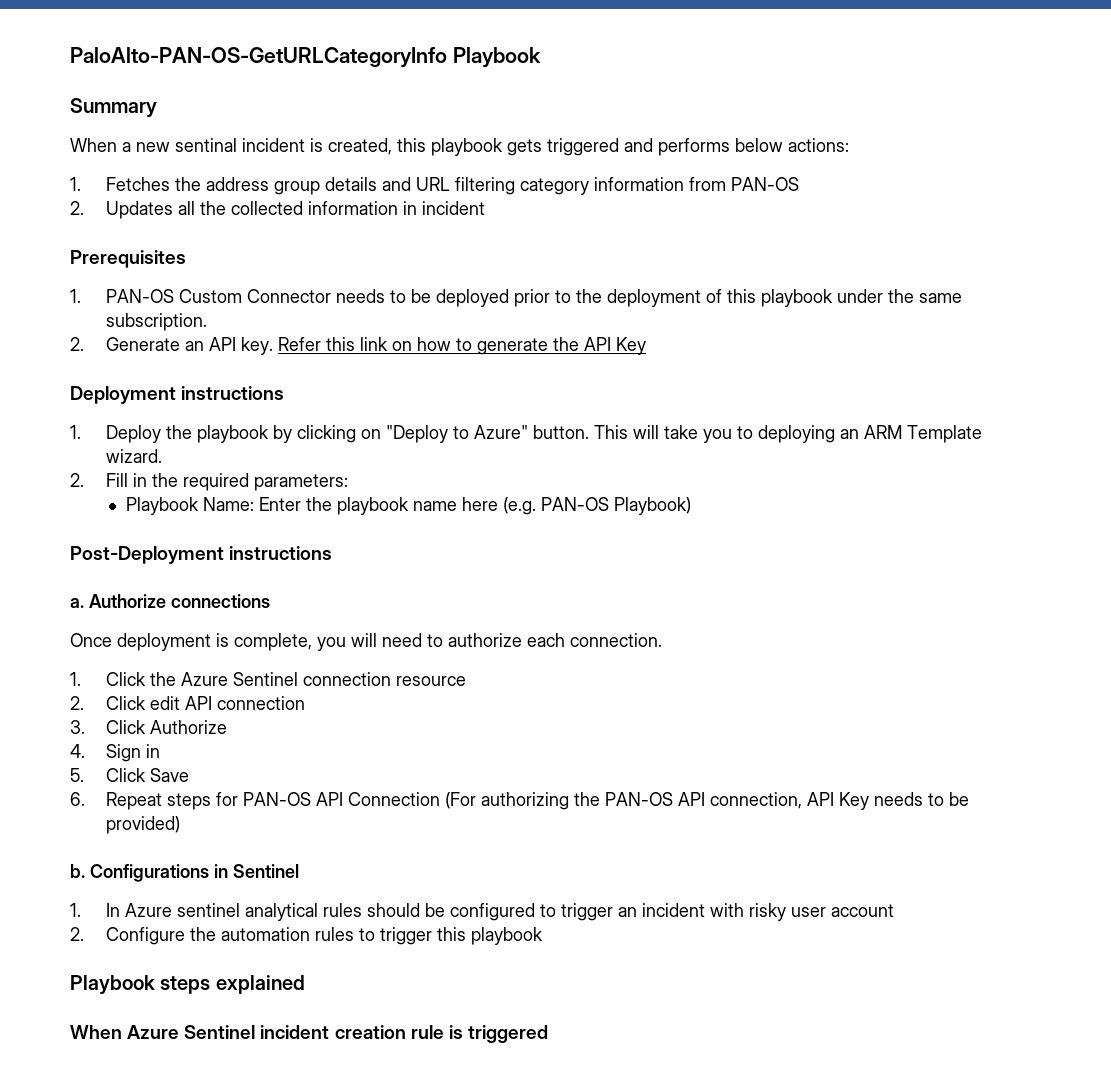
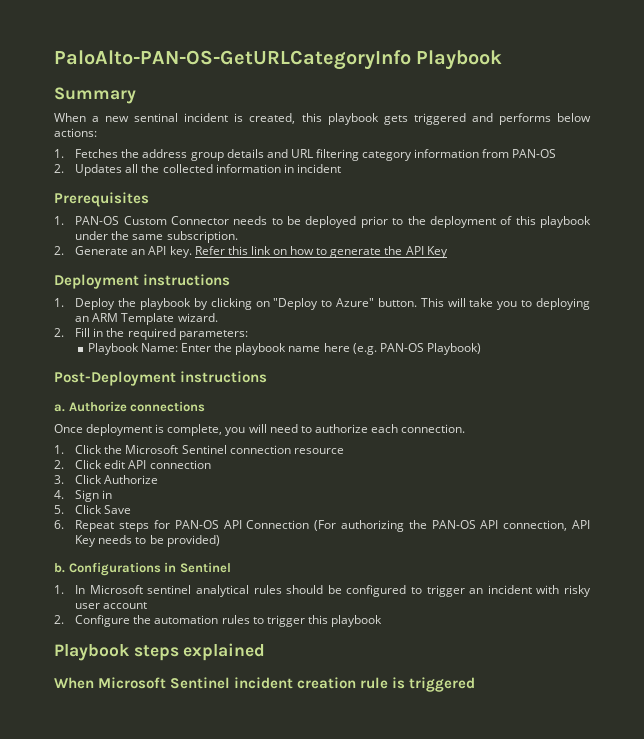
[180,672,228,686] Azure -> [125,445,179,454] Microsoft
[124,903,172,917] Azure -> [89,585,143,594] Microsoft
[127,1025,180,1039] Azure -> [98,677,167,689] Microsoft

